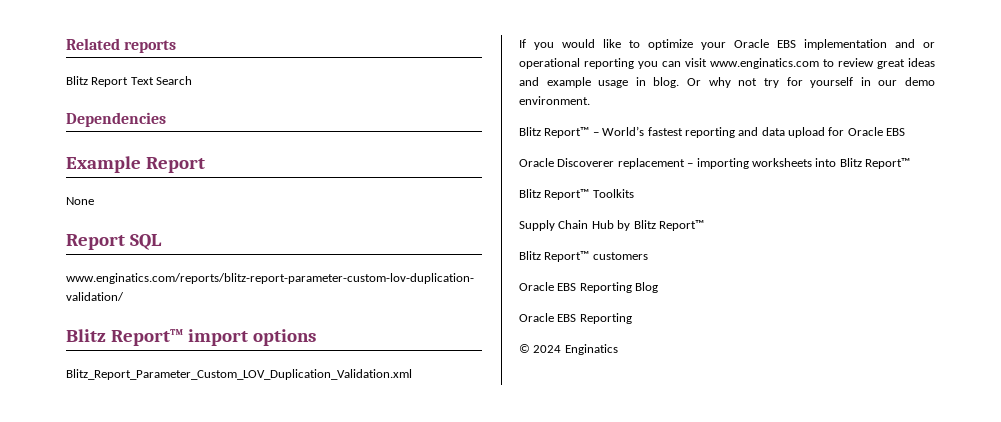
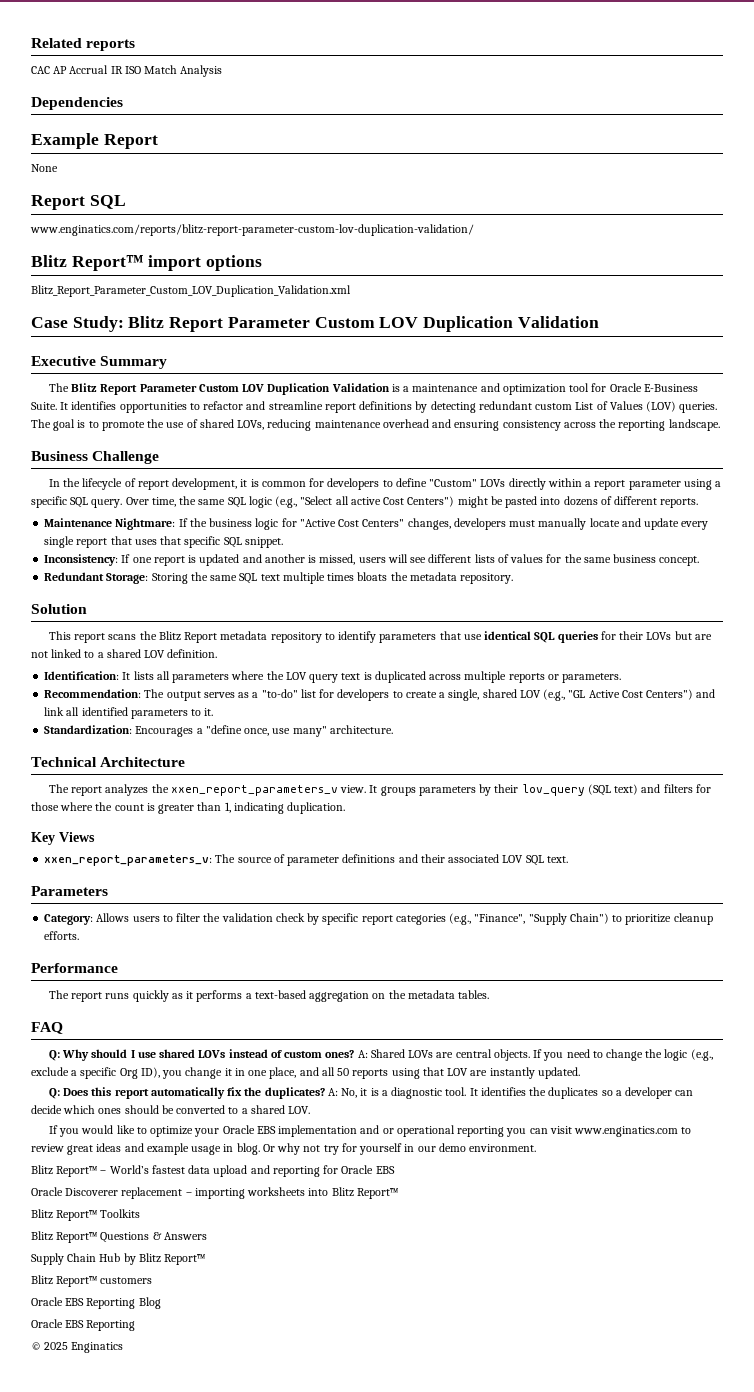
[66,76,193,87] Blitz Report Text Search -> [31,65,223,77] CAC AP Accrual IR ISO Match Analysis
(412, 374) none -> [31,316,599,332] [31,356,168,369] [48,383,698,395] [31,401,718,413] [31,419,720,431] [31,451,160,464] [48,478,721,490] [31,496,699,508] [44,518,709,530] [44,536,283,548] [44,554,700,566] [44,572,514,584] [31,604,87,614] [48,631,712,643] [31,649,218,658] [44,671,622,683] [44,689,716,701] [44,707,214,719] [44,725,393,737] [31,757,186,767] [48,784,711,796] [31,802,346,814] [31,832,95,845] [44,854,568,866] [31,886,108,896] [44,913,713,925] [44,931,80,940] [31,963,118,973] [48,990,490,1002] [31,1022,63,1034] [48,1049,713,1061] [31,1067,580,1079] [48,1087,694,1099] [31,1105,311,1114] // Case Study: Blitz Report Parameter Custom LOV Duplication Validation // Executive Summary // The Blitz Report Parameter Custom LOV Duplication Validation is a maintenance and optimization tool for Oracle E-Business Suite. It identifies opportunities to refactor and streamline report definitions by detecting redundant custom List of Values (LOV) queries. The goal is to promote the use of shared LOVs, reducing maintenance overhead and ensuring consistency across the reporting landscape. // Business Challenge // In the lifecycle of report development, it is common for developers to define "Custom" LOVs directly within a report parameter using a specific SQL query. Over time, the same SQL logic (e.g., "Select all active Cost Centers") might be pasted into dozens of different reports. // Maintenance Nightmare: If the business logic for "Active Cost Centers" changes, developers must manually locate and update every single report that uses that specific SQL snippet. // Inconsistency: If one report is updated and another is missed, users will see different lists of values for the same business concept. // Redundant Storage: Storing the same SQL text multiple times bloats the metadata repository. // Solution // This report scans the Blitz Report metadata repository to identify parameters that use identical SQL queries for their LOVs but are not linked to a shared LOV definition. // Identification: It lists all parameters where the LOV query text is duplicated across multiple reports or parameters. // Recommendation: The output serves as a "to-do" list for developers to create a single, shared LOV (e.g., "GL Active Cost Centers") and link all identified parameters to it. // Standardization: Encourages a "define once, use many" architecture. // Technical Architecture // The report analyzes the xxen_report_parameters_v view. It groups parameters by their lov_query (SQL text) and filters for those where the count is greater than 1, indicating duplication. // Key Views // xxen_report_parameters_v: The source of parameter definitions and their associated LOV SQL text. // Parameters // Category: Allows users to filter the validation check by specific report categories (e.g., "Finance", "Supply Chain") to prioritize cleanup efforts. // Performance // The report runs quickly as it performs a text-based aggregation on the metadata tables. // FAQ // Q: Why should I use shared LOVs instead of custom ones? A: Shared LOVs are central objects. If you need to change the logic (e.g., exclude a specific Org ID), you change it in one place, and all 50 reports using that LOV are instantly updated. // Q: Does this report automatically fix the duplicates? A: No, it is a diagnostic tool. It identifies the duplicates so a developer can decide which ones should be converted to a shared LOV.
[684,127,825,138] reporting and data upload -> [188,1165,320,1177] data upload and reporting
(634, 193) none -> [31,1231,207,1243] // Blitz Report™ Questions & Answers
[533,345,562,353] 2024 -> [44,1342,69,1350] 2025

